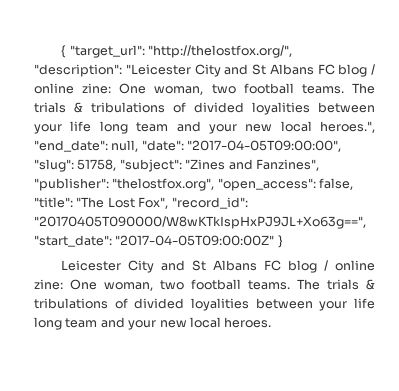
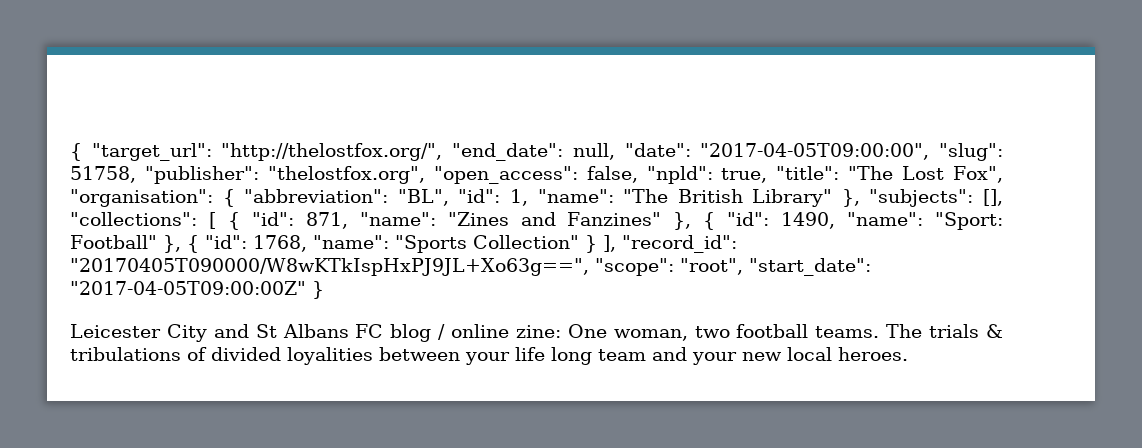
[34,64,375,77] [34,83,375,95] [34,102,375,115] [34,121,375,134] "description": "Leicester City and St Albans FC blog / online zine: One woman, two football teams. The trials & tribulations of divided loyalities between your life long team and your new local heroes.", -> (443, 152) none
[119,159,319,172] "subject": "Zines and Fanzines", -> (136, 174) none
(354, 184) none -> [646,166,768,184] "npld": true,
[171,197,248,209] [34,216,366,229] "record_id": "20170405T090000/W8wKTkIspHxPJ9JL+Xo63g==", -> [70,189,1004,207] [70,212,1003,230] [70,235,737,253] [70,258,743,276] "organisation": { "abbreviation": "BL", "id": 1, "name": "The British Library" }, "subjects": [], "collections": [ { "id": 871, "name": "Zines and Fanzines" }, { "id": 1490, "name": "Sport: Football" }, { "id": 1768, "name": "Sports Collection" } ], "record_id": "20170405T090000/W8wKTkIspHxPJ9JL+Xo63g==", "scope": "root",

